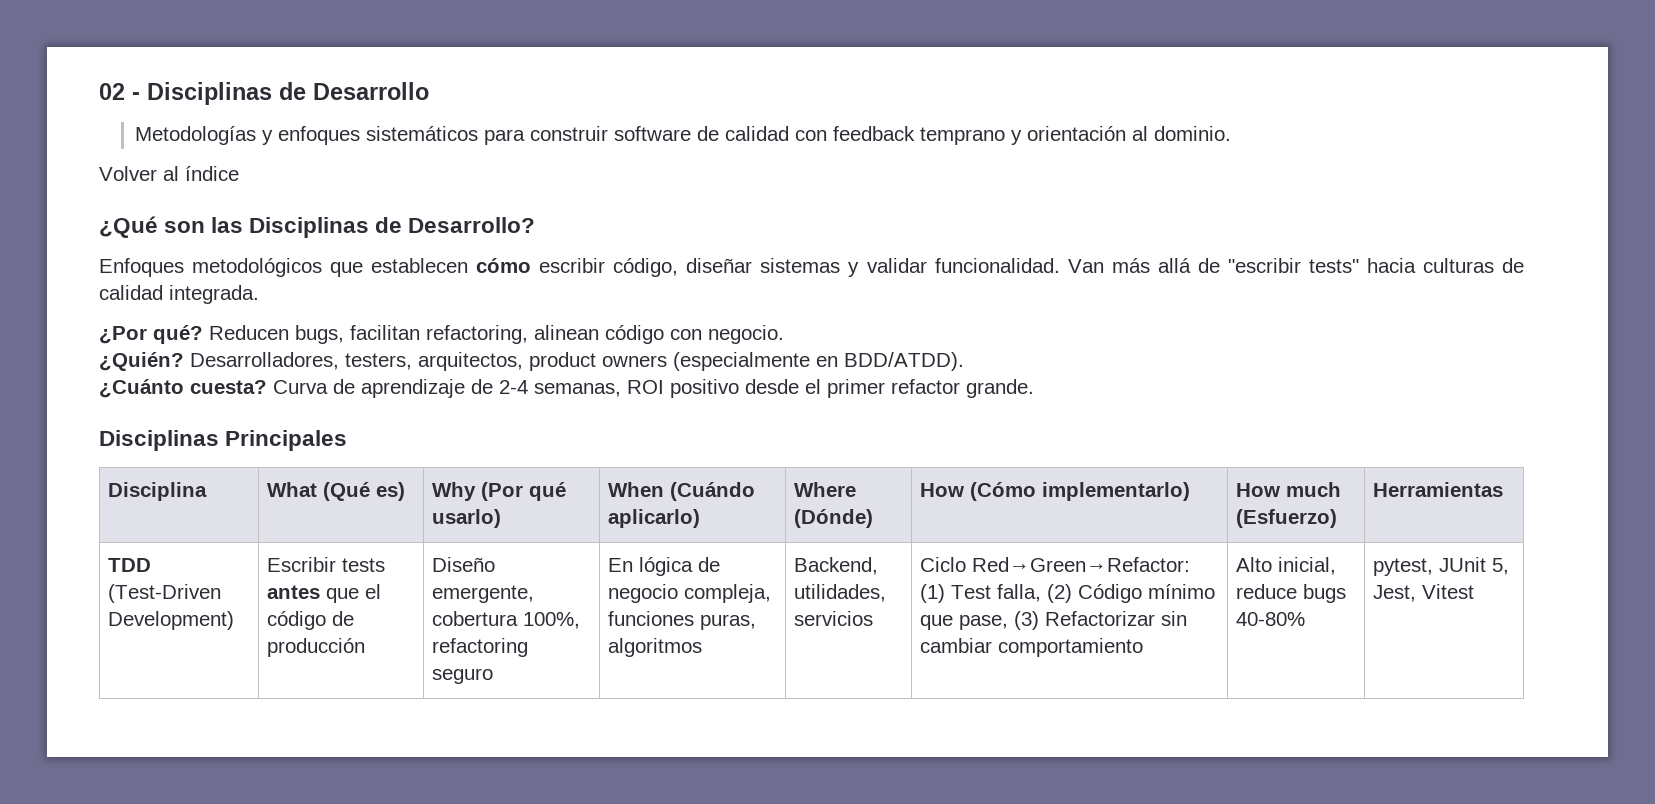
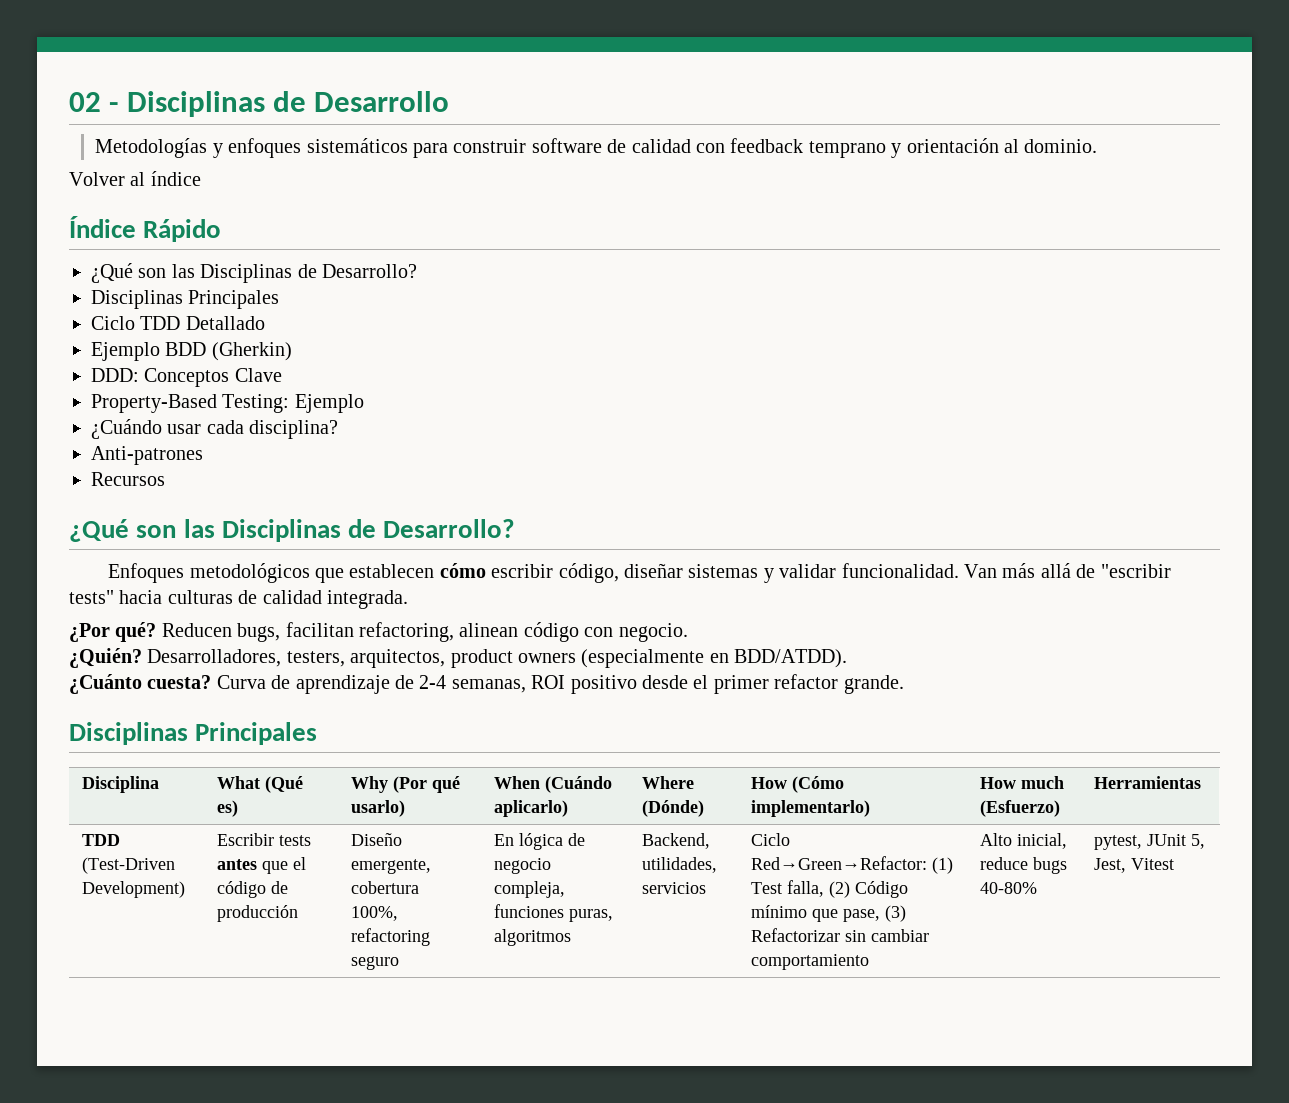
(239, 173) none -> [69,216,222,242] [91,263,417,283] [91,290,280,309] [91,316,265,330] [91,342,292,361] [91,368,282,387] [91,394,364,413] [91,419,339,439] [91,446,203,465] [91,472,165,486] // Índice Rápido // ¿Qué son las Disciplinas de Desarrollo? // Disciplinas Principales // Ciclo TDD Detallado // Ejemplo BDD (Gherkin) // DDD: Conceptos Clave // Property-Based Testing: Ejemplo // ¿Cuándo usar cada disciplina? // Anti-patrones // Recursos

